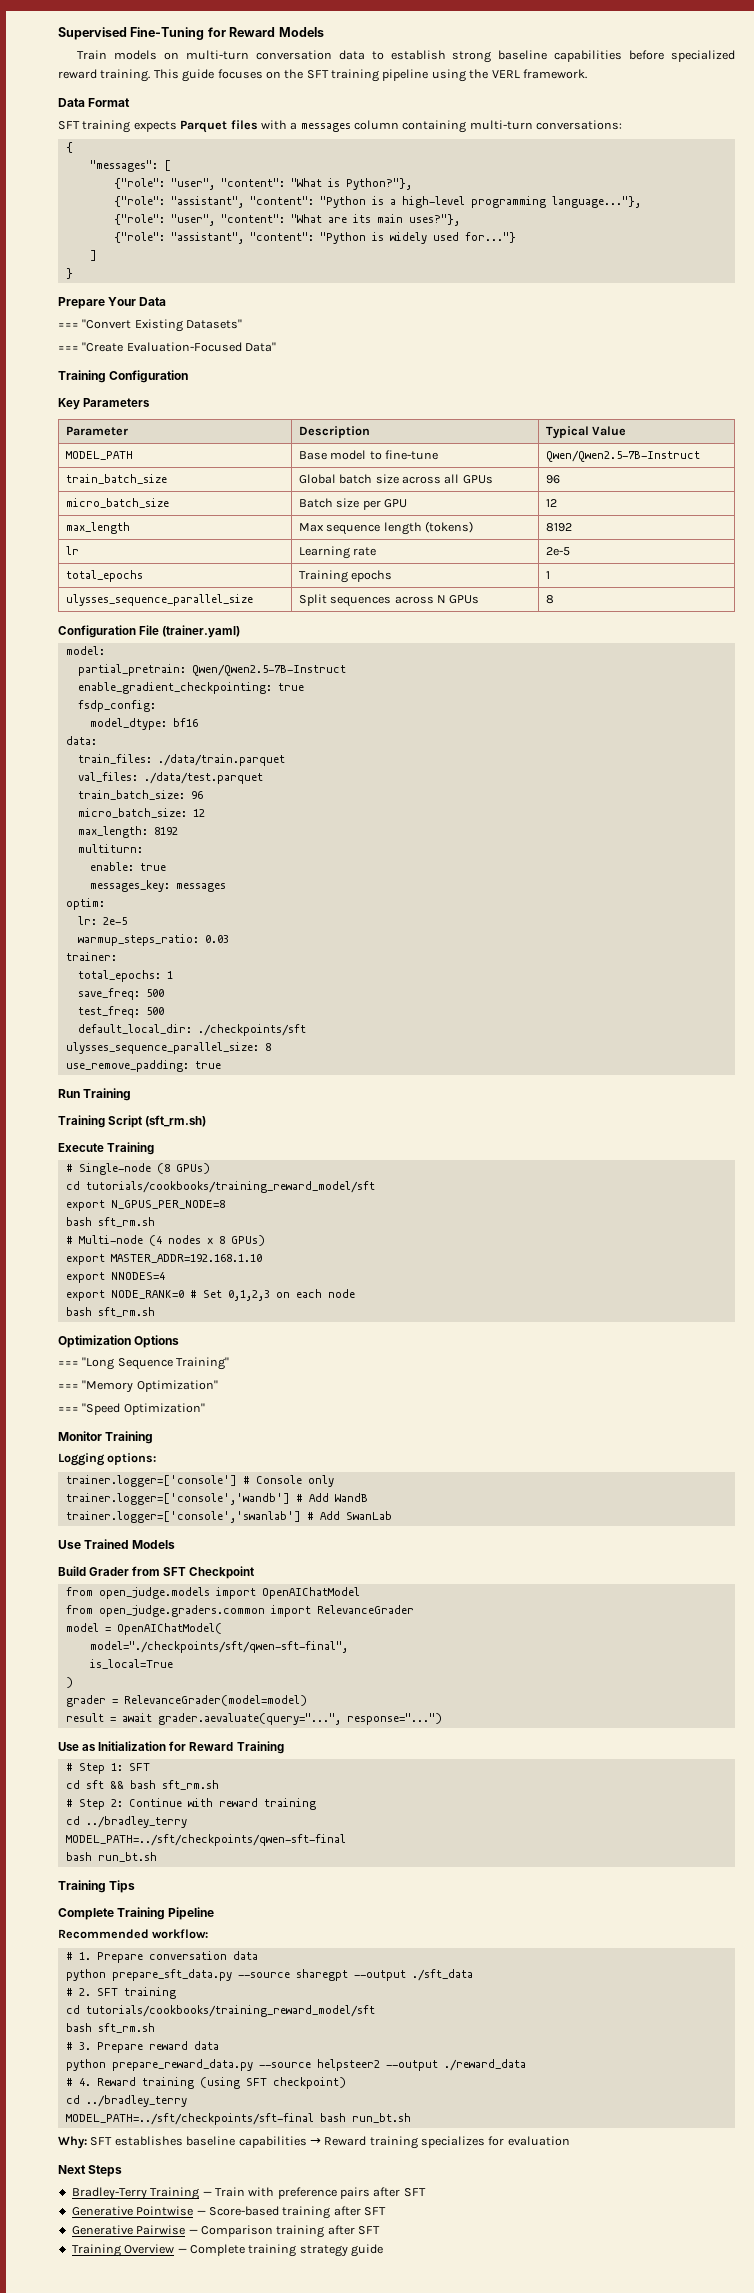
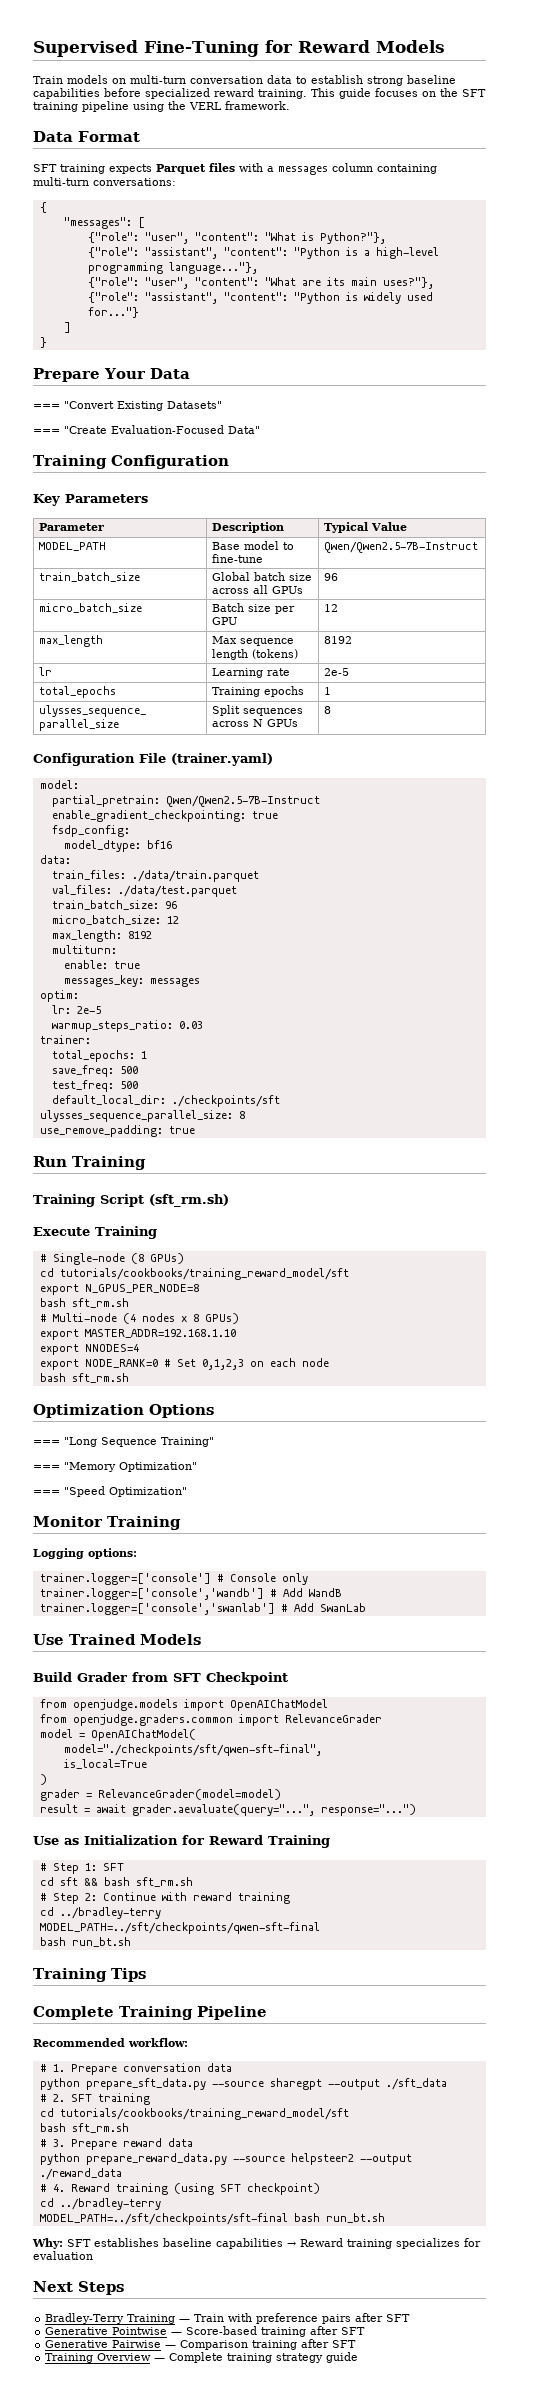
[98,1587,210,1599] open_judge.models -> [72,1699,178,1711] openjudge.models
[98,1605,265,1617] open_judge.graders.common -> [72,1714,233,1726] openjudge.graders.common
[85,1816,187,1828] ../bradley_terry -> [59,1907,161,1919] ../bradley-terry
[85,2095,187,2107] ../bradley_terry -> [59,2198,161,2210] ../bradley-terry

